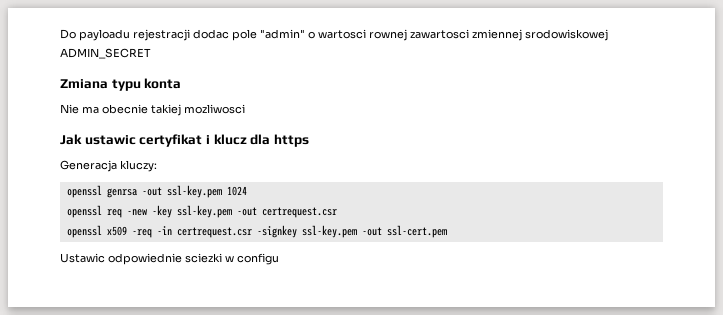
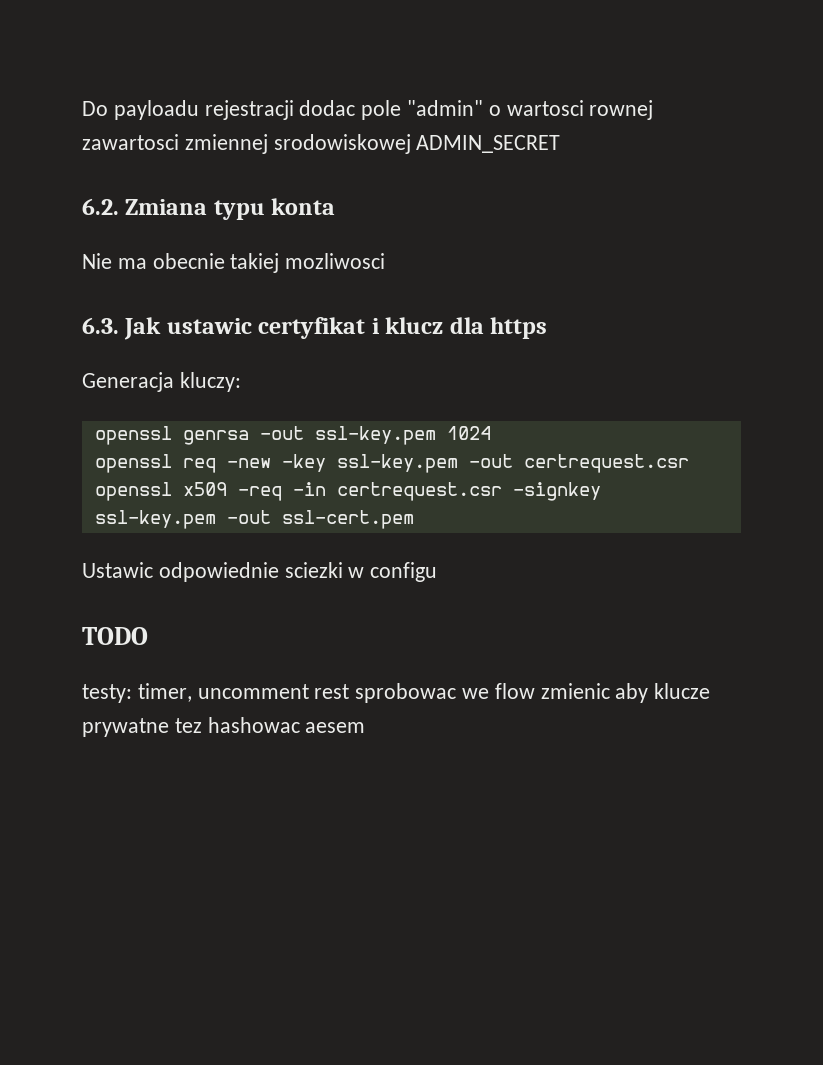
(151, 53) none -> [82,198,119,215] 6.2.
(245, 109) none -> [82,317,119,334] 6.3.
(279, 259) none -> [82,627,148,645] [82,683,711,703] [82,717,366,737] // TODO // testy: timer, uncomment rest sprobowac we flow zmienic aby klucze prywatne tez hashowac aesem

